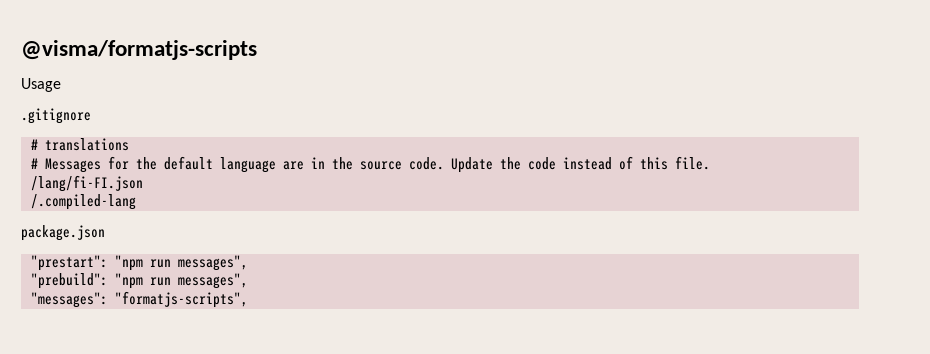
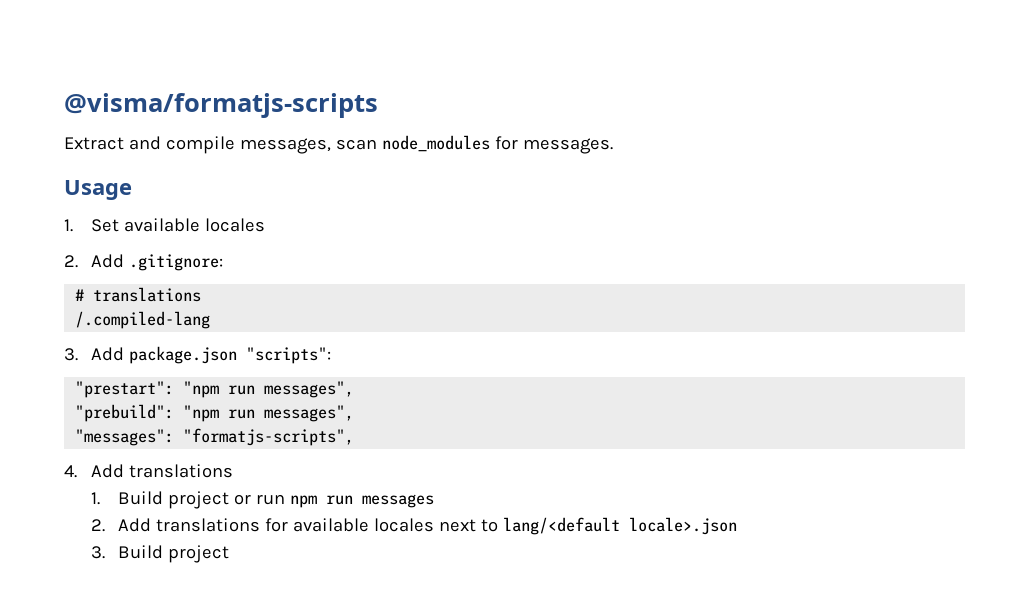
[21,78,61,92] [21,108,91,124] [30,138,129,151] [30,156,710,173] [30,175,143,192] Usage // .gitignore // # translations // # Messages for the default language are in the source code. Update the code instead of this file. // /lang/fi-FI.json -> [64,135,613,154] [64,180,132,200] [64,218,266,232] [64,254,224,271] [75,287,202,302] Extract and compile messages, scan node_modules for messages. // Usage // 1. Set available locales // 2. Add .gitignore: // # translations
(136, 202) none -> [64,347,125,361] 3. Add
(105, 233) none -> [246,347,332,364] "scripts":
(248, 299) none -> [64,464,234,478] [91,491,435,509] [91,517,738,535] [91,545,230,563] // 4. Add translations // 1. Build project or run npm run messages // 2. Add translations for available locales next to lang/<default locale>.json // 3. Build project

